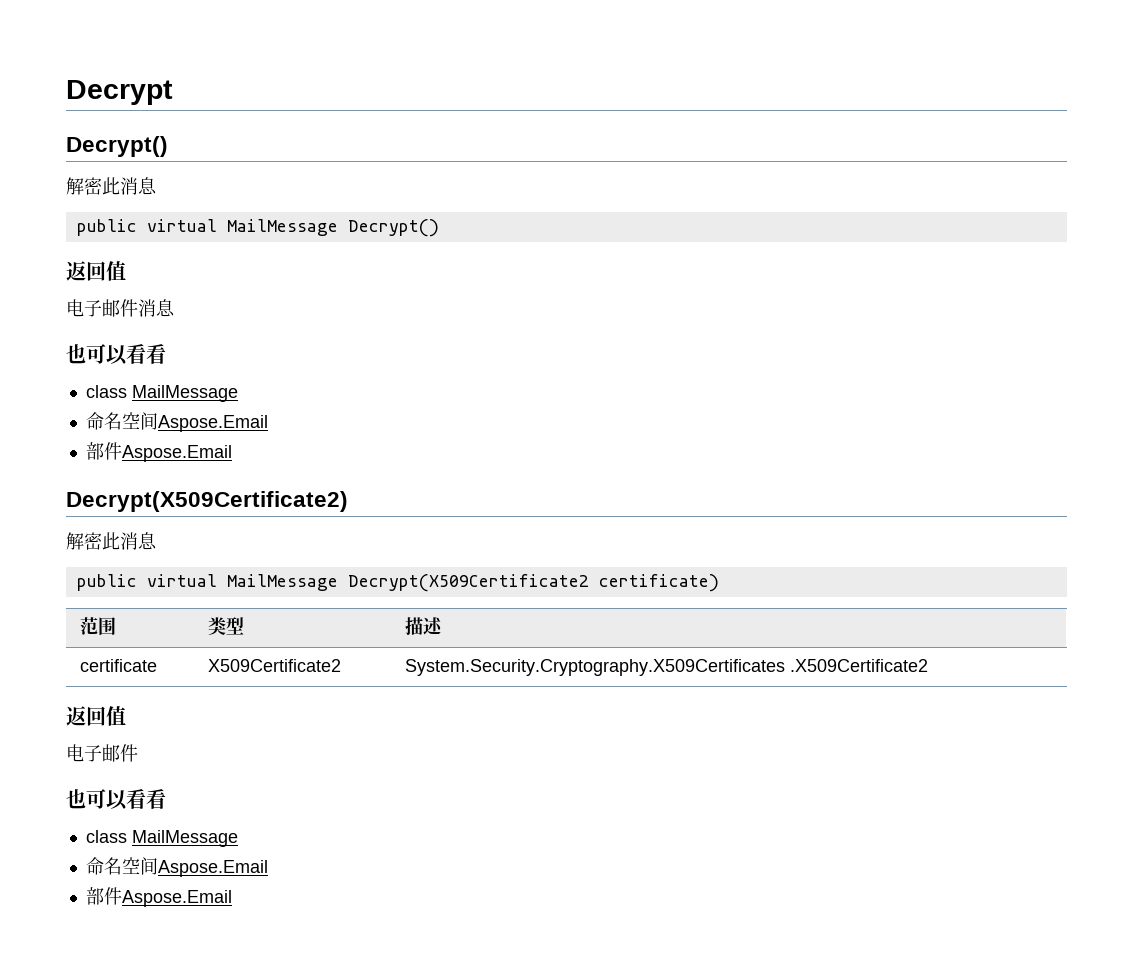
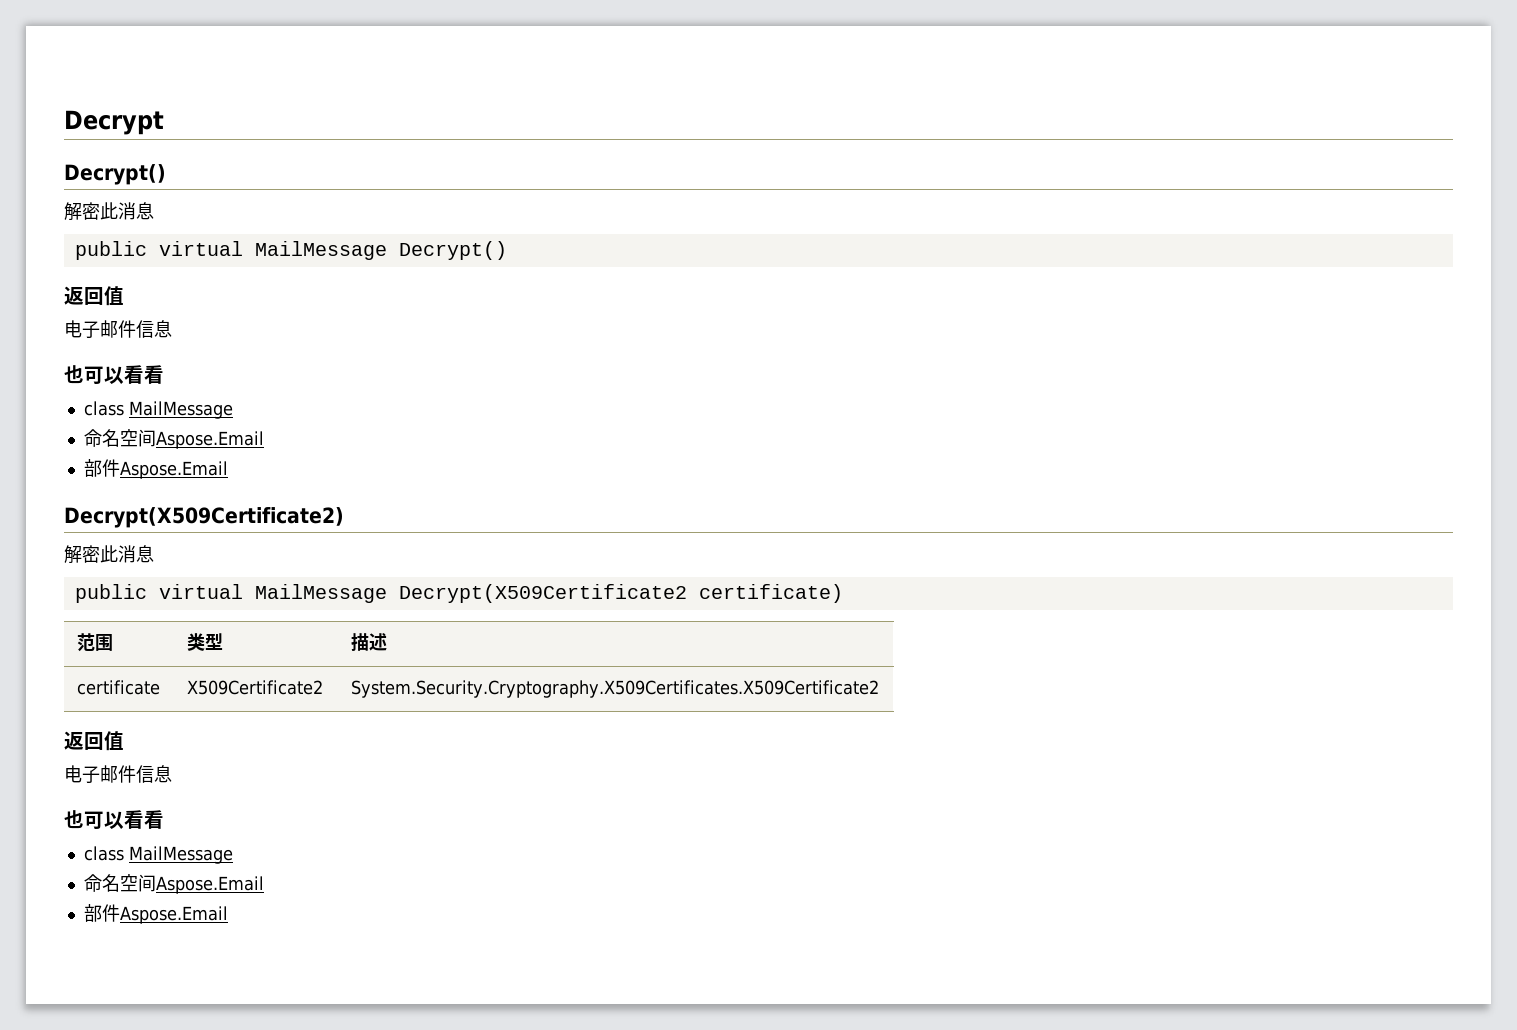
[138,299,156,317] 消 -> [136,320,154,338] 信
[404,659,928,676] [66,706,126,726] [66,744,138,762] System.Security.Cryptography.X509Certificates .X509Certificate2 // 返回值 // 电子邮件 -> [351,680,880,698] [64,731,124,751] [64,765,172,784] System.Security.Cryptography.X509Certificates.X509Certificate2 // 返回值 // 电子邮件信息

